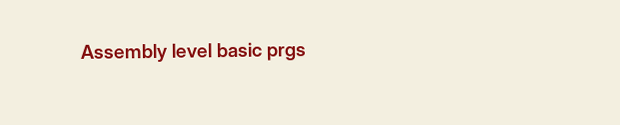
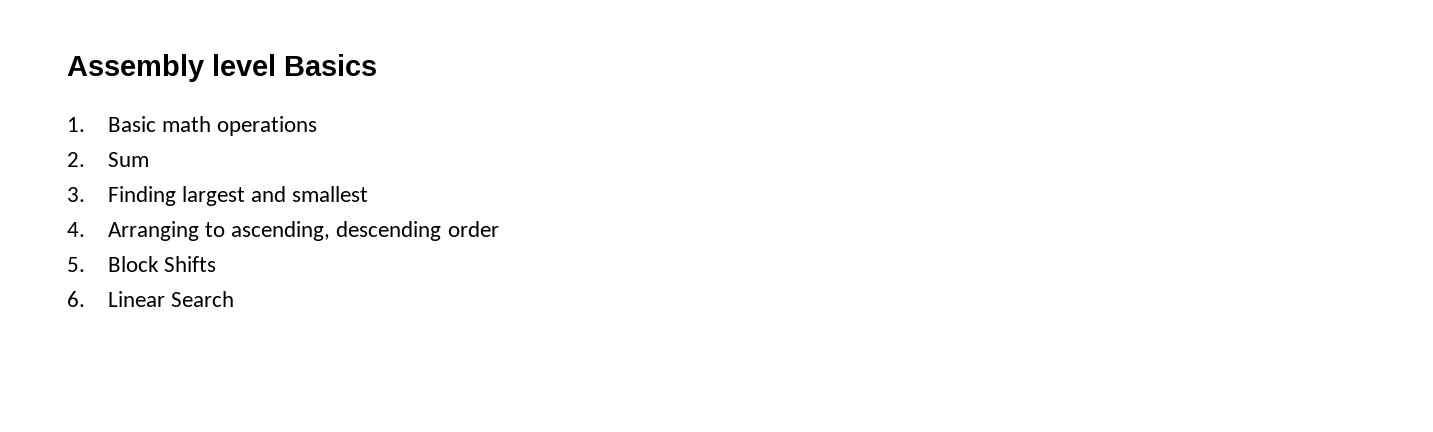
[216,42,307,61] basic prgs -> [284,54,377,76] [67,116,318,136] [67,152,149,167] [67,186,369,206] [67,221,499,241] [67,256,216,272] [67,291,234,307] Basics // 1. Basic math operations // 2. Sum // 3. Finding largest and smallest // 4. Arranging to ascending, descending order // 5. Block Shifts // 6. Linear Search

